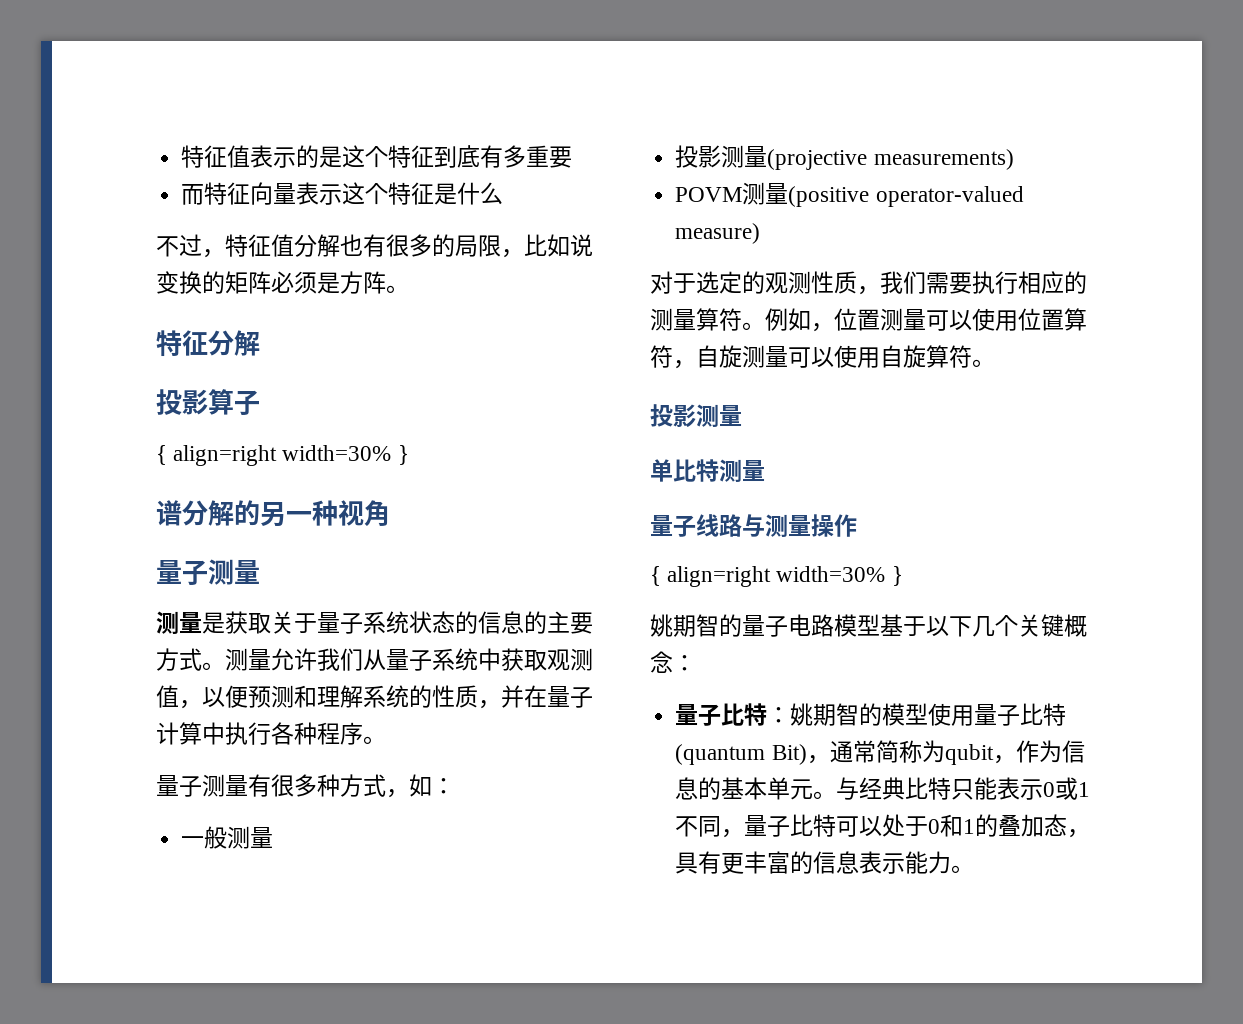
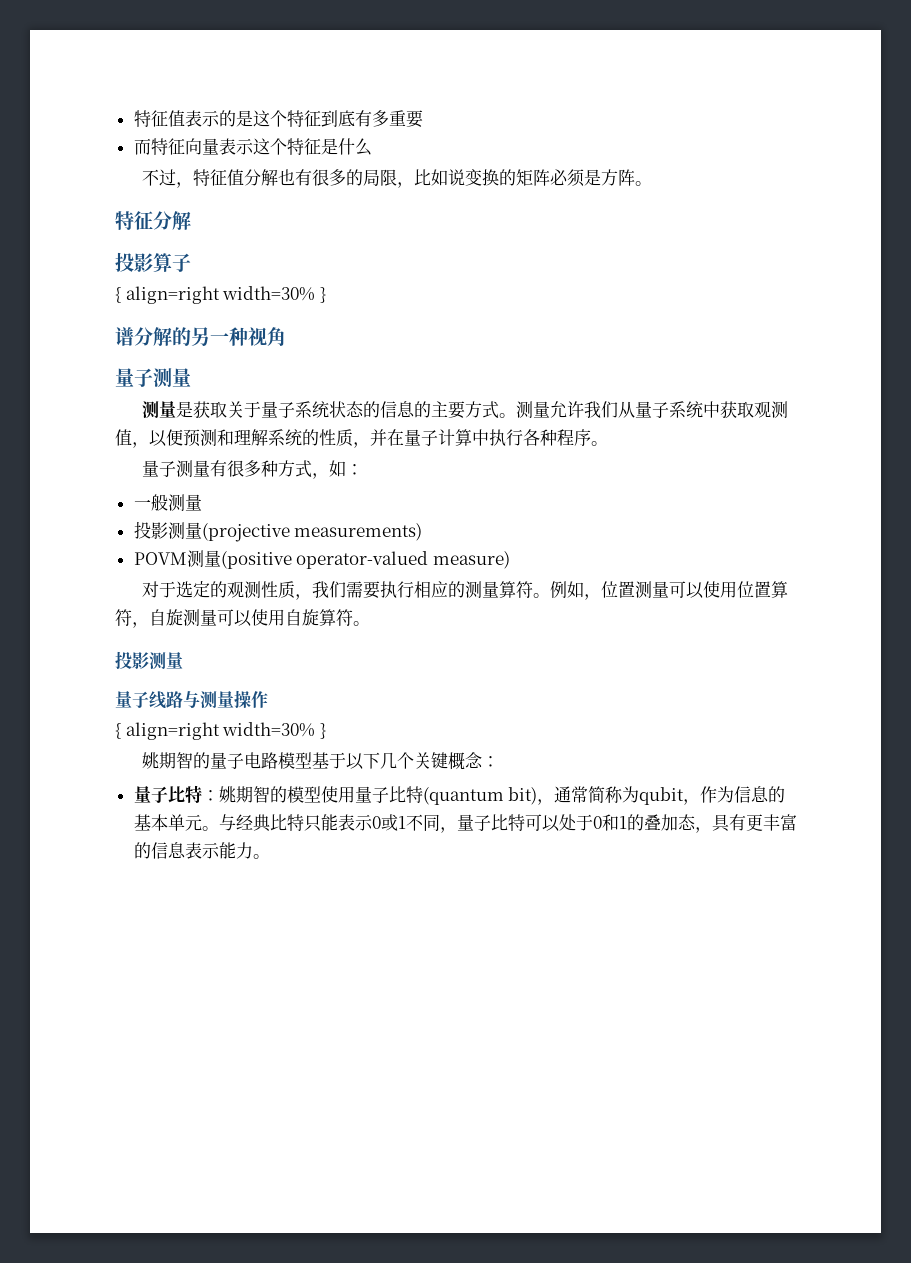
[650,459,765,482] // 单比特测量 -> (183, 660) none
[771,744,807,765] Bit) -> [508,787,538,805] bit)

